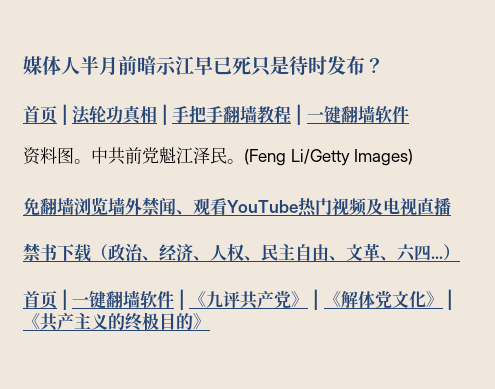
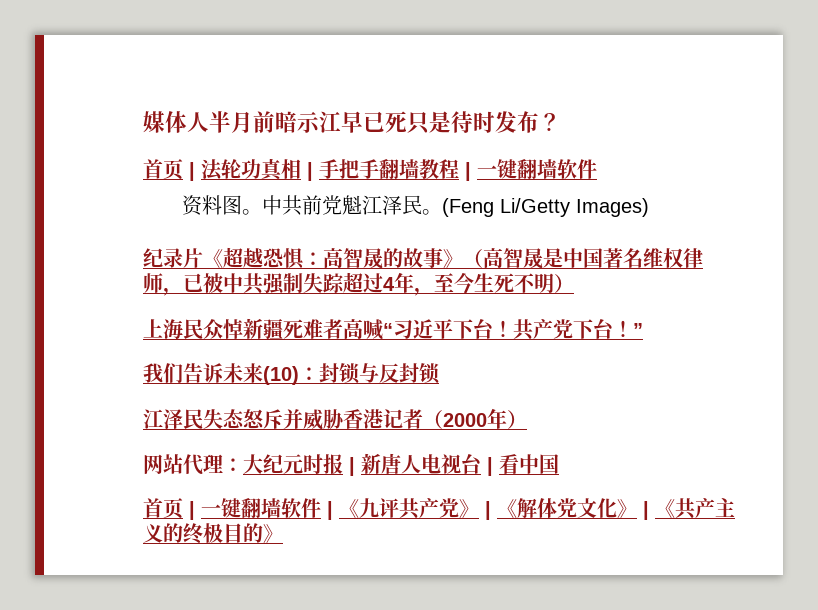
[23,197,451,217] [23,243,460,262] 免翻墙浏览墙外禁闻、观看YouTube热门视频及电视直播 // 禁书下载（政治、经济、人权、民主自由、文革、六四...） -> [143,247,703,269] [143,272,574,296] [143,318,643,340] [143,363,440,385] [143,408,527,430] [143,453,559,476] 纪录片《超越恐惧：高智晟的故事》（高智晟是中国著名维权律师，已被中共强制失踪超过4年，至今生死不明） // 上海民众悼新疆死难者高喊“习近平下台！共产党下台！” // 我们告诉未来(10)：封锁与反封锁 // 江泽民失态怒斥并威胁香港记者（2000年） // 网站代理：大纪元时报 | 新唐人电视台 | 看中国

